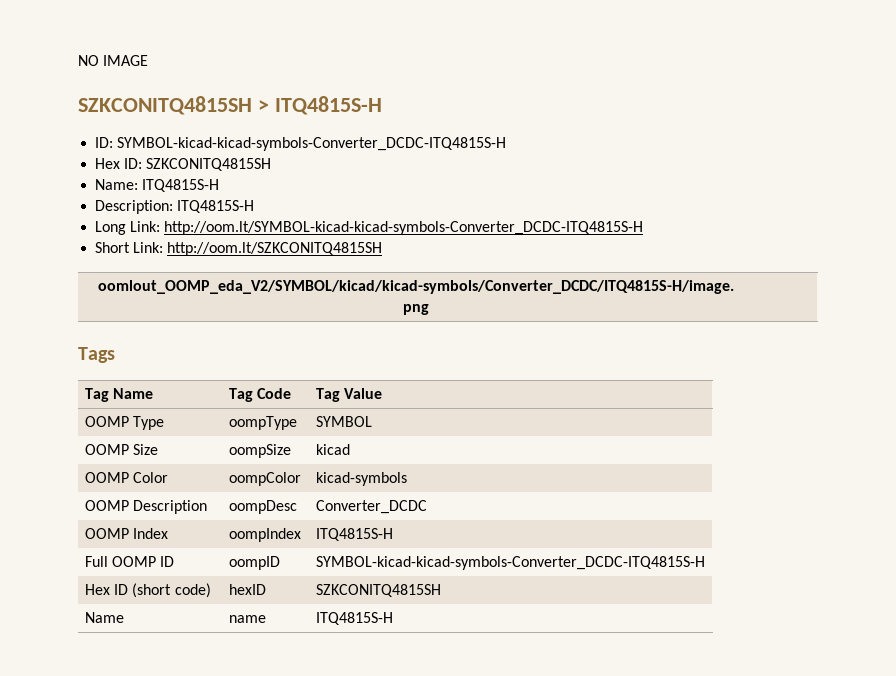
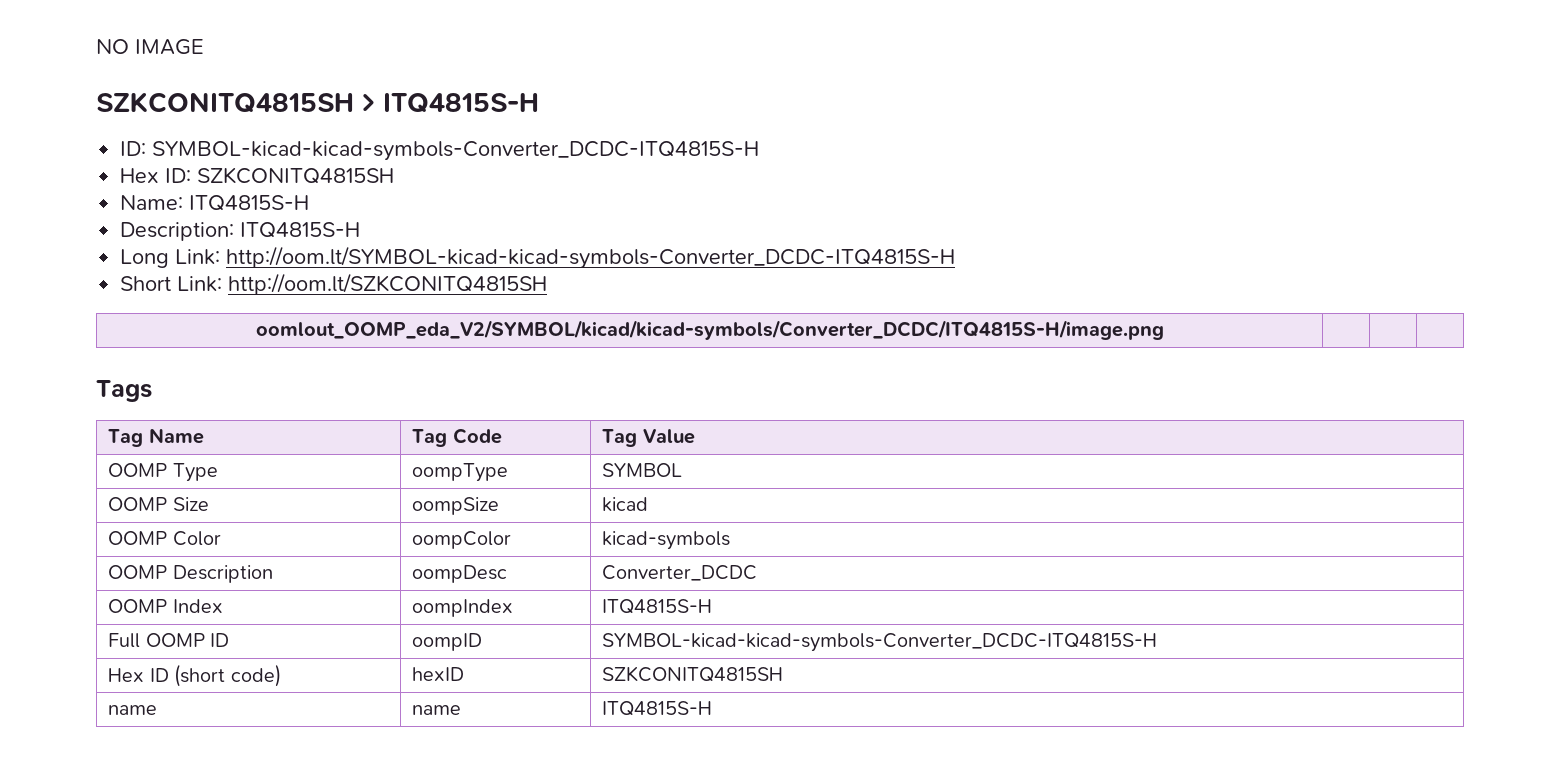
[84,612,124,623] Name -> [108,705,158,715] name

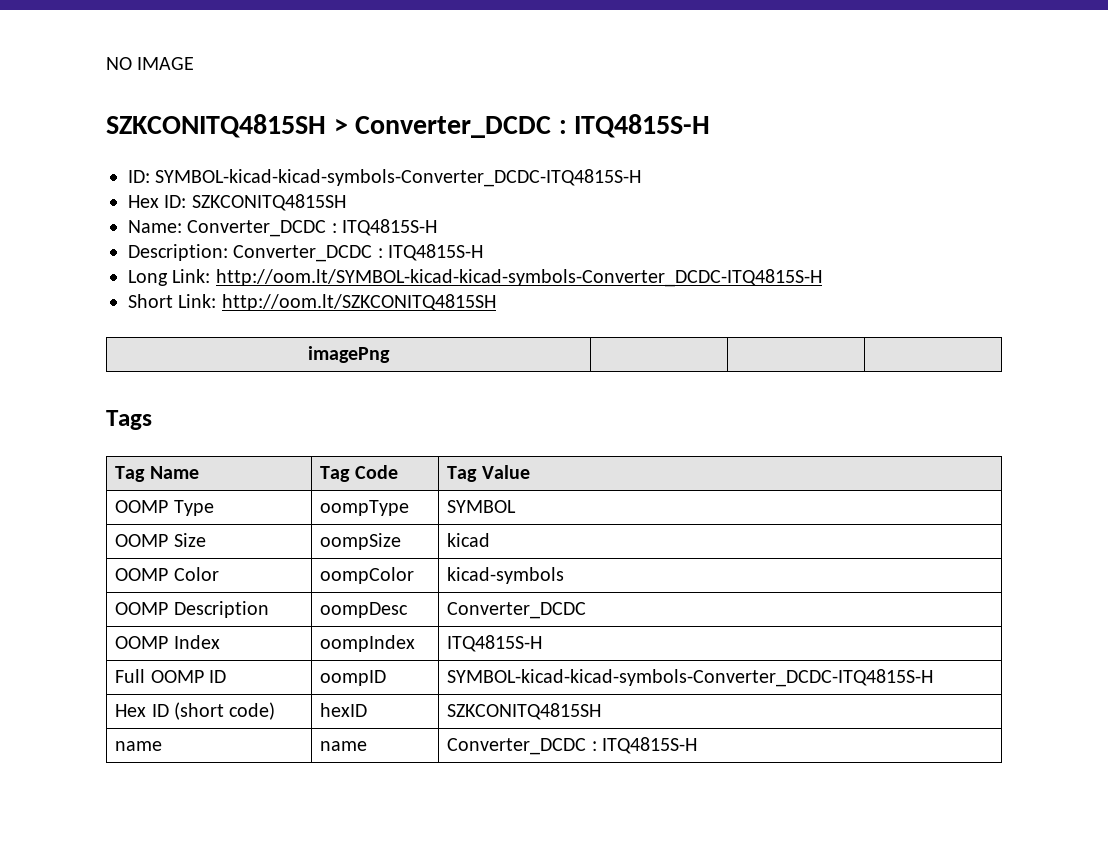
(375, 102) none -> [355,116,567,138] Converter_DCDC :
(184, 202) none -> [187,220,337,237] Converter_DCDC :
(235, 231) none -> [233,245,383,262] Converter_DCDC :
[255,320,1164,340] oomlout_OOMP_eda_V2/SYMBOL/kicad/kicad-symbols/Converter_DCDC/ITQ4815S-H/image.png -> [308,346,390,363] imagePng
(462, 710) none -> [447,738,597,755] Converter_DCDC :

